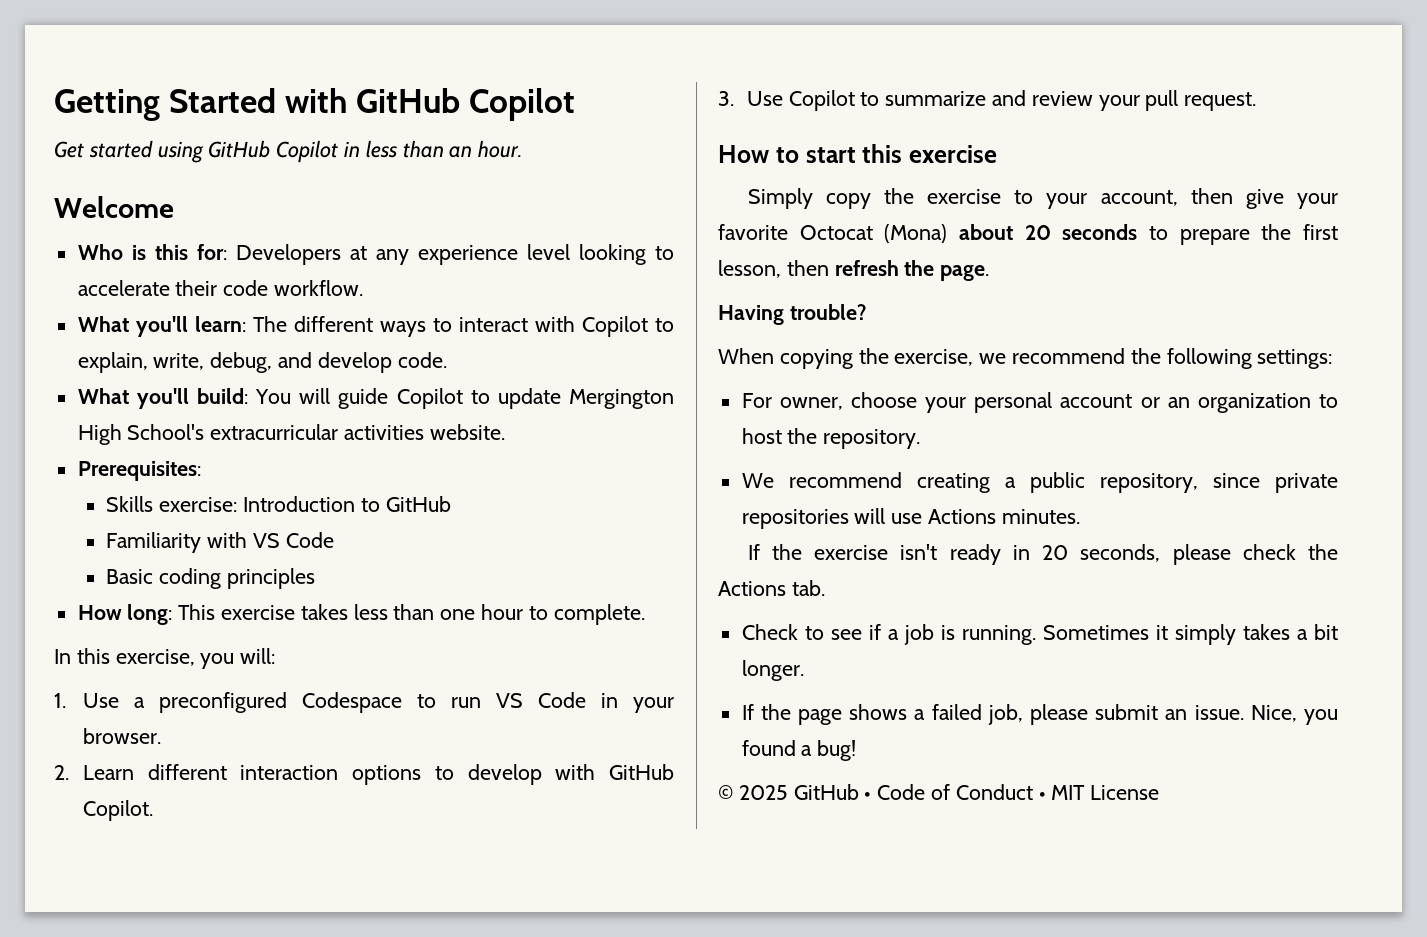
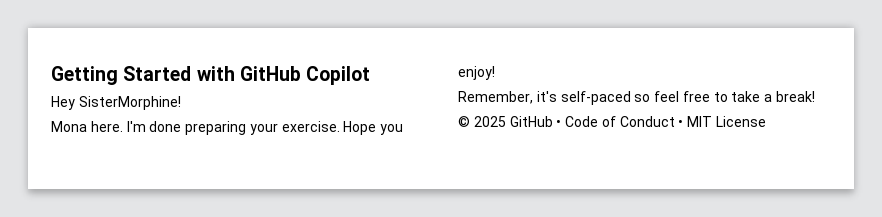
[54,140,523,163] [54,196,174,218] [77,244,674,265] [77,280,364,296] [77,316,674,337] [77,352,447,373] [77,388,674,409] [77,424,505,445] [77,461,201,481] [106,496,451,512] [106,532,334,553] [106,568,316,589] [77,604,645,625] [54,648,276,669] [54,692,674,713] [82,728,161,744] [54,764,674,785] [82,800,153,821] [718,90,1257,111] [718,144,997,163] [747,188,1338,209] [718,224,1338,245] [718,260,990,281] [718,304,867,325] [718,348,1333,369] [741,392,1338,413] [741,428,921,449] [741,472,1338,493] [741,508,1080,529] [747,544,1338,565] [718,580,825,596] [741,624,1338,645] [741,660,804,681] [741,704,1338,725] [741,740,857,761] Get started using GitHub Copilot in less than an hour. // Welcome // Who is this for: Developers at any experience level looking to accelerate their code workflow. // What you'll learn: The different ways to interact with Copilot to explain, write, debug, and develop code. // What you'll build: You will guide Copilot to update Mergington High School's extracurricular activities website. // Prerequisites: // Skills exercise: Introduction to GitHub // Familiarity with VS Code // Basic coding principles // How long: This exercise takes less than one hour to complete. // In this exercise, you will: // 1. Use a preconfigured Codespace to run VS Code in your browser. // 2. Learn different interaction options to develop with GitHub Copilot. // 3. Use Copilot to summarize and review your pull request. // How to start this exercise // Simply copy the exercise to your account, then give your favorite Octocat (Mona) about 20 seconds to prepare the first lesson, then refresh the page. // Having trouble? // When copying the exercise, we recommend the following settings: // For owner, choose your personal account or an organization to host the repository. // We recommend creating a public repository, since private repositories will use Actions minutes. // If the exercise isn't ready in 20 seconds, please check the Actions tab. // Check to see if a job is running. Sometimes it simply takes a bit longer. // If the page shows a failed job, please submit an issue. Nice, you found a bug! -> [51,96,181,110] [51,121,404,135] [458,66,495,80] [458,91,816,105] Hey SisterMorphine! // Mona here. I'm done preparing your exercise. Hope you enjoy! // Remember, it's self-paced so feel free to take a break!

